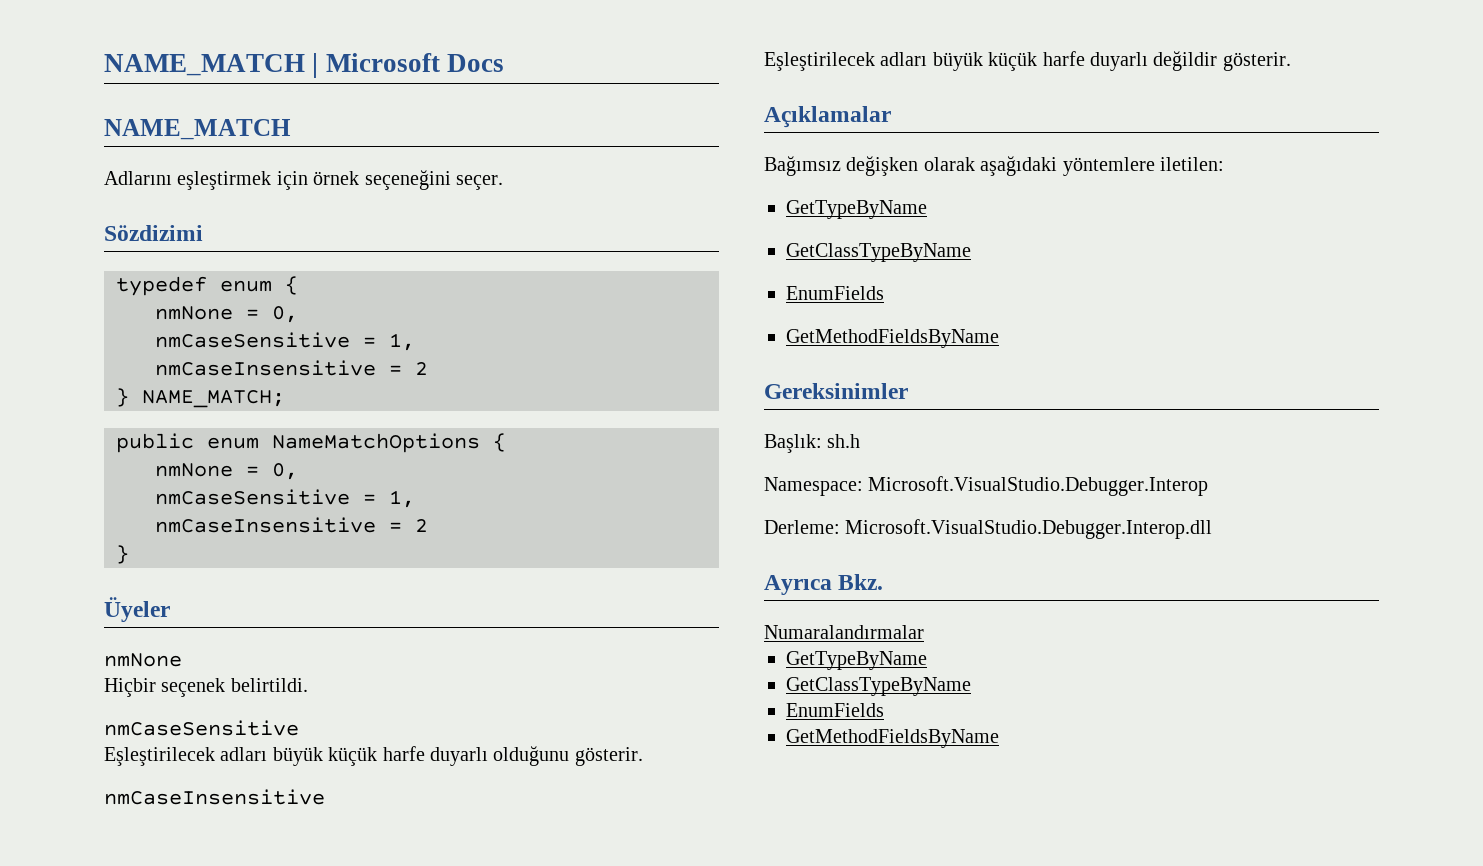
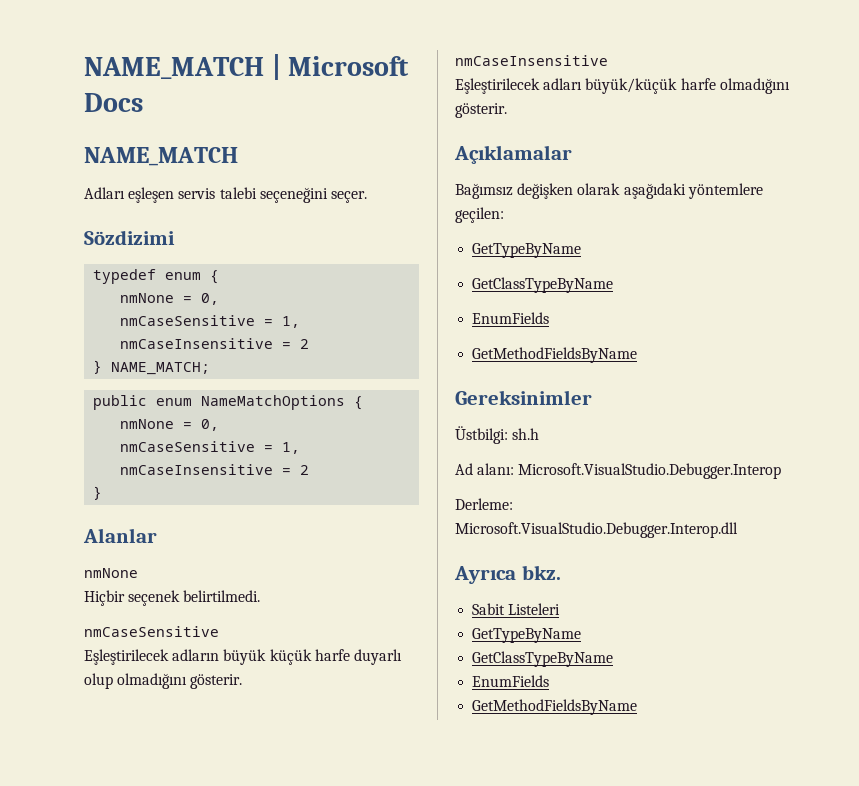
[104,171,360,190] Adlarını eşleştirmek için örnek -> [84,187,257,203] Adları eşleşen servis talebi
[104,597,170,622] Üyeler -> [83,528,157,543] Alanlar
[230,678,308,692] belirtildi. -> [183,590,261,602] belirtilmedi.
[220,746,570,766] adları büyük küçük harfe duyarlı olduğunu -> [172,649,402,665] [84,673,188,689] adların büyük küçük harfe duyarlı olup olmadığını
[932,51,1218,71] büyük küçük harfe duyarlı değildir -> [585,78,790,94] büyük/küçük harfe olmadığını
[1160,157,1224,171] iletilen: -> [455,207,504,223] geçilen:
[764,434,822,453] Başlık: -> [455,426,508,444] Üstbilgi:
[764,477,863,496] Namespace: -> [455,463,515,475] Ad alanı:
[838,574,884,590] [764,625,924,639] Bkz. // Numaralandırmalar -> [521,565,561,580] [472,603,561,615] bkz. // Sabit Listeleri

